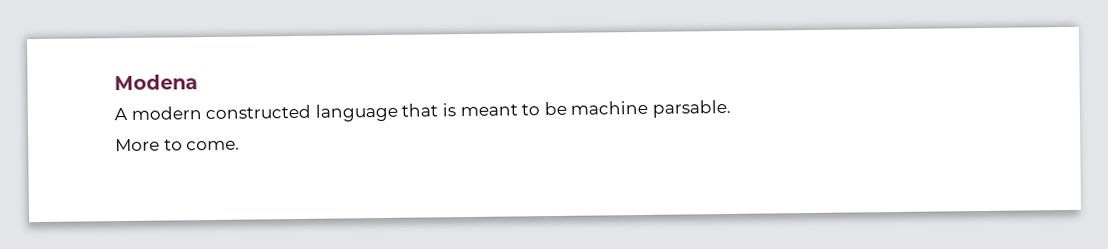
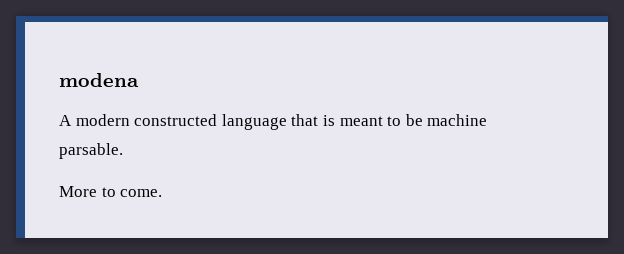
[114,74,198,91] Modena -> [59,73,139,87] modena

